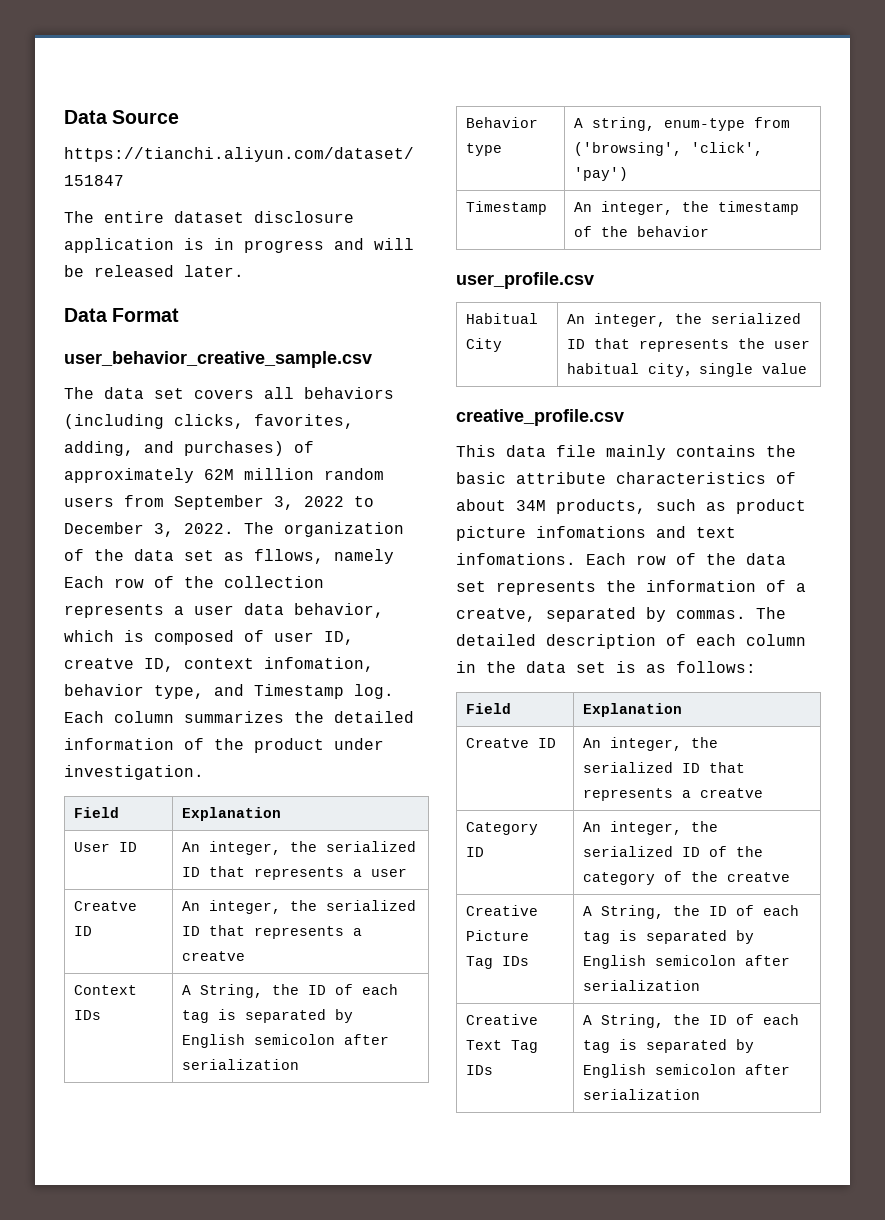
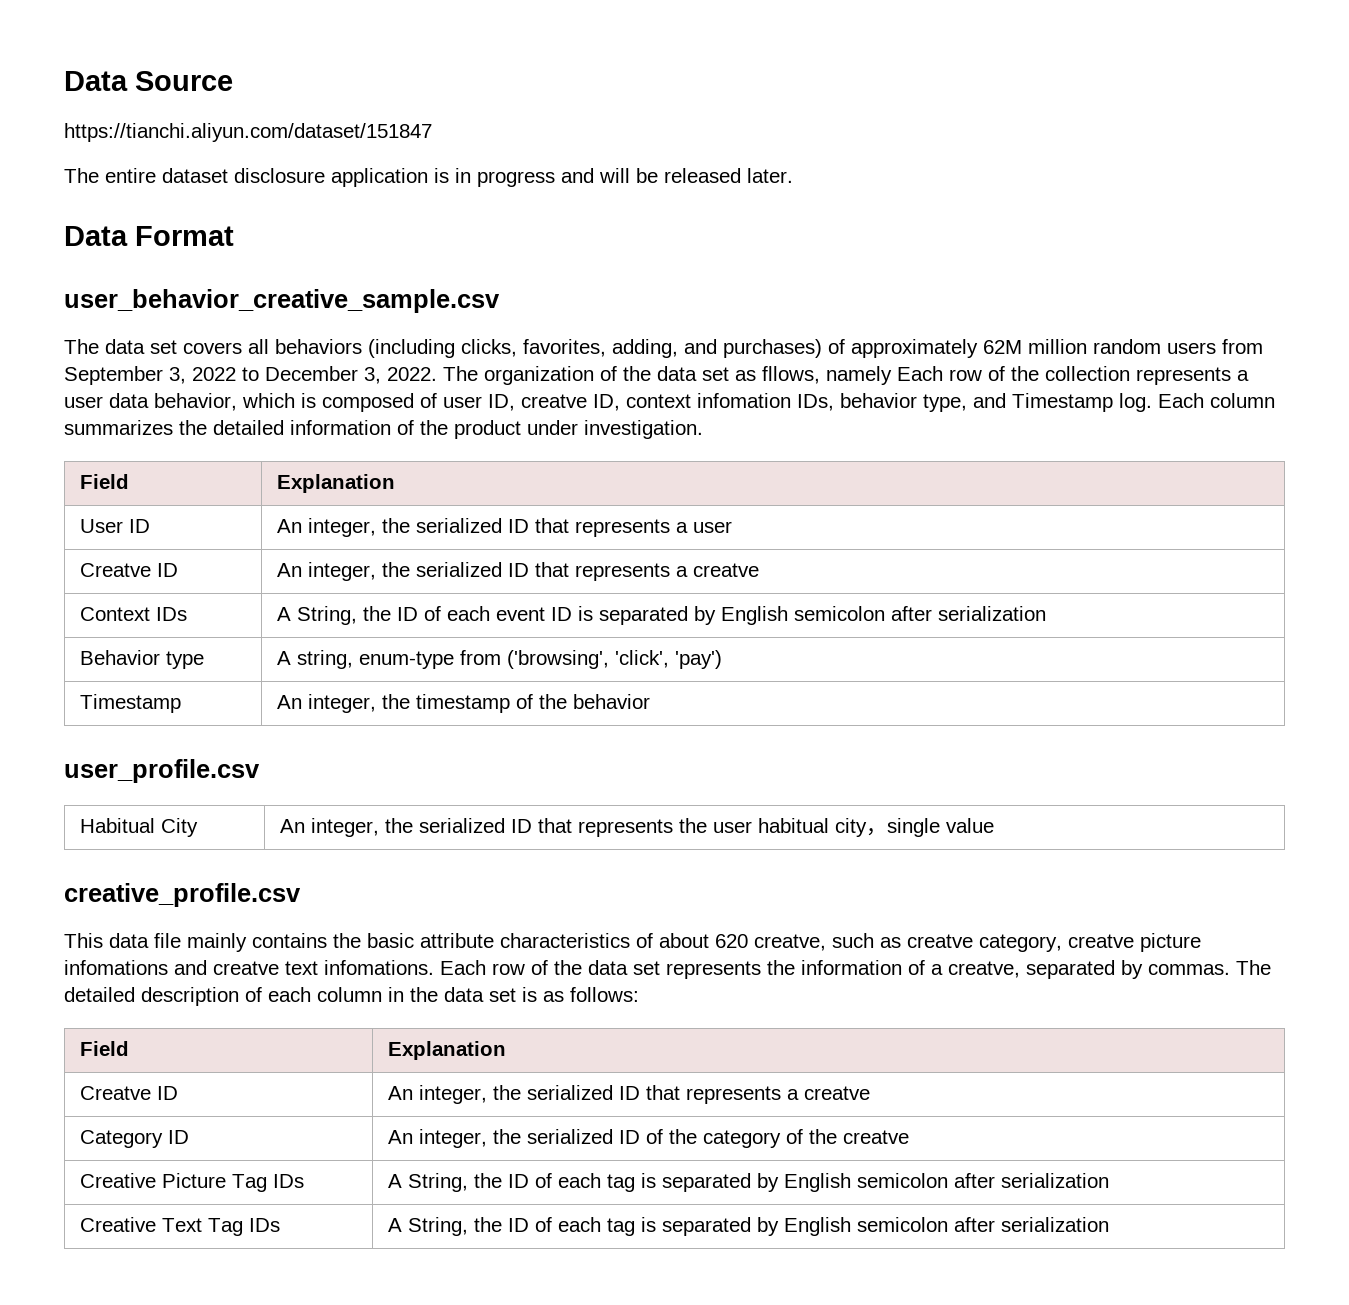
[264,657,374,672] infomation, -> [697,393,834,411] infomation IDs,
[181,1010,209,1023] tag -> [495,607,572,621] event ID
[516,499,806,514] 34M products, such as product -> [715,933,1134,952] 620 creatve, such as creatve category, creatve
(686, 532) none -> [213,961,279,975] creatve

